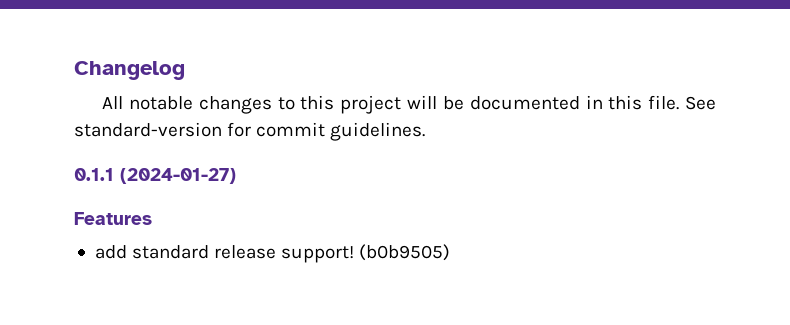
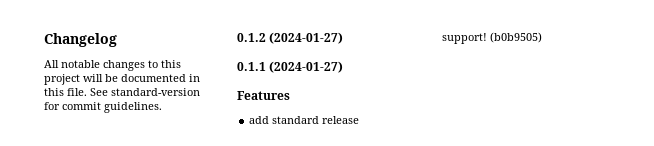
(426, 131) none -> [237,32,344,44] // 0.1.2 (2024-01-27)

